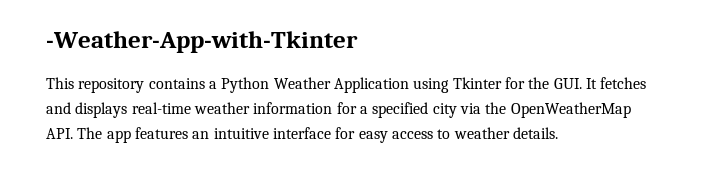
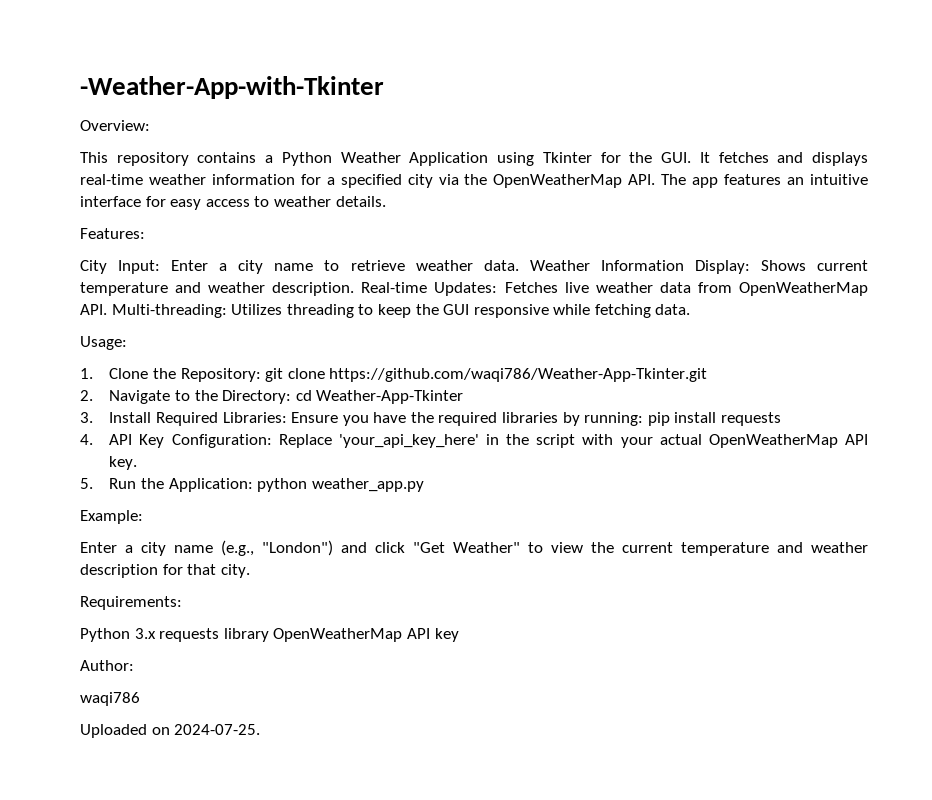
(358, 42) none -> [80,120,150,131] // Overview:
(558, 133) none -> [80,228,145,239] [80,260,868,274] [80,282,868,296] [80,304,691,318] [80,336,127,350] [80,368,708,382] [80,390,464,404] [80,412,782,426] [80,434,868,448] [109,456,138,470] [80,478,424,492] [80,510,143,524] [80,540,868,556] [80,564,250,578] [80,596,182,610] [80,628,459,642] [80,660,134,671] [80,692,140,706] [80,724,261,738] // Features: // City Input: Enter a city name to retrieve weather data. Weather Information Display: Shows current temperature and weather description. Real-time Updates: Fetches live weather data from OpenWeatherMap API. Multi-threading: Utilizes threading to keep the GUI responsive while fetching data. // Usage: // 1. Clone the Repository: git clone https://github.com/waqi786/Weather-App-Tkinter.git // 2. Navigate to the Directory: cd Weather-App-Tkinter // 3. Install Required Libraries: Ensure you have the required libraries by running: pip install requests // 4. API Key Configuration: Replace 'your_api_key_here' in the script with your actual OpenWeatherMap API key. // 5. Run the Application: python weather_app.py // Example: // Enter a city name (e.g., "London") and click "Get Weather" to view the current temperature and weather description for that city. // Requirements: // Python 3.x requests library OpenWeatherMap API key // Author: // waqi786 // Uploaded on 2024-07-25.

